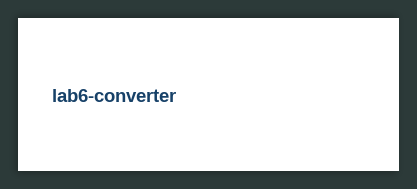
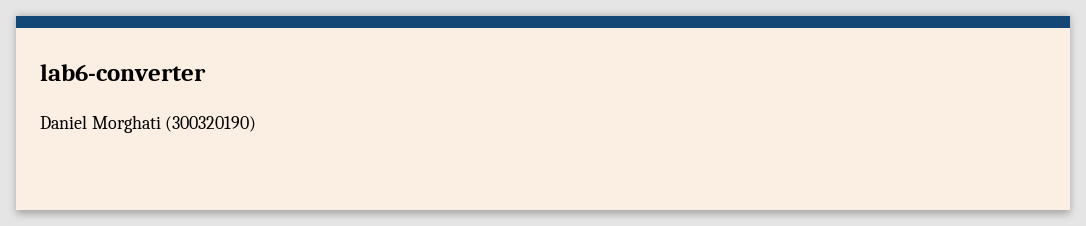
(176, 95) none -> [40,115,257,133] // Daniel Morghati (300320190)

